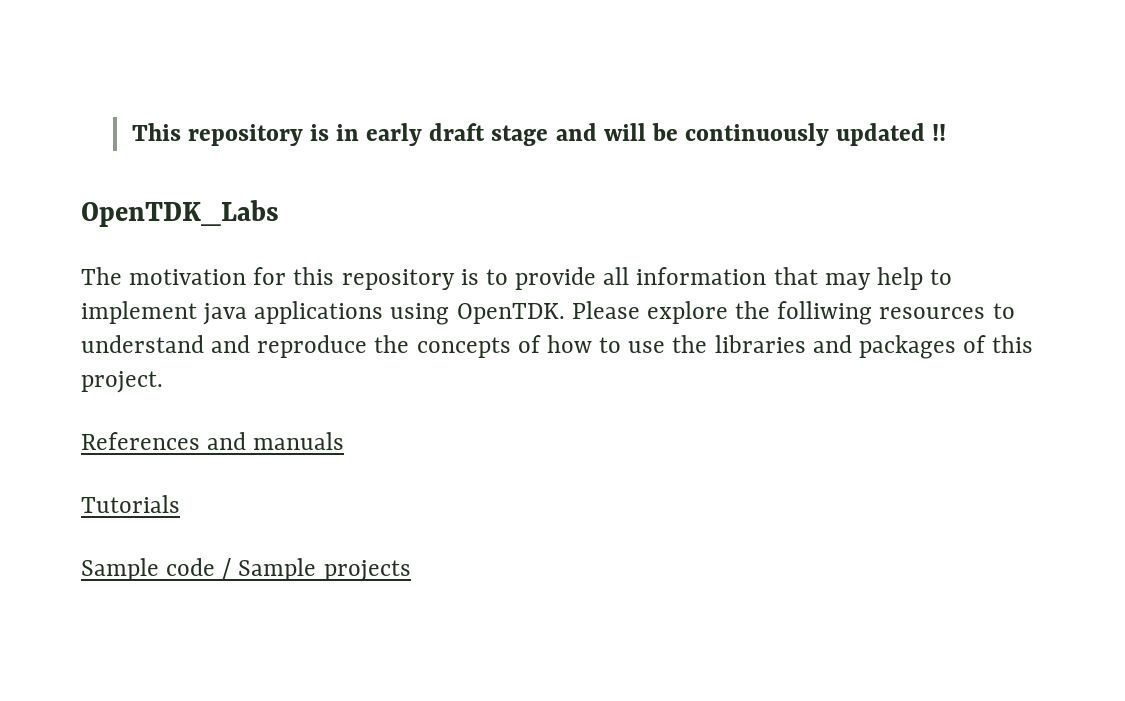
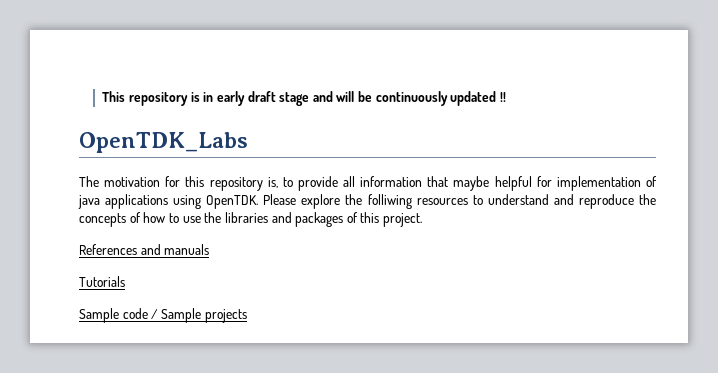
[460,269,479,285] is -> [267,177,278,188] is,
[824,267,953,290] [81,301,197,324] may help to implement -> [453,176,657,191] maybe helpful for implementation of

